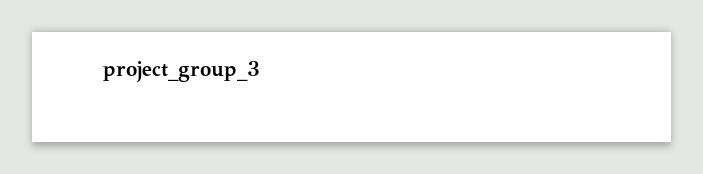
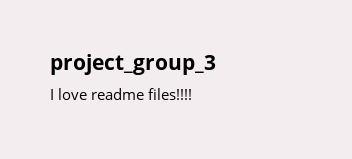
(260, 71) none -> [50,88,193,100] // I love readme files!!!!

